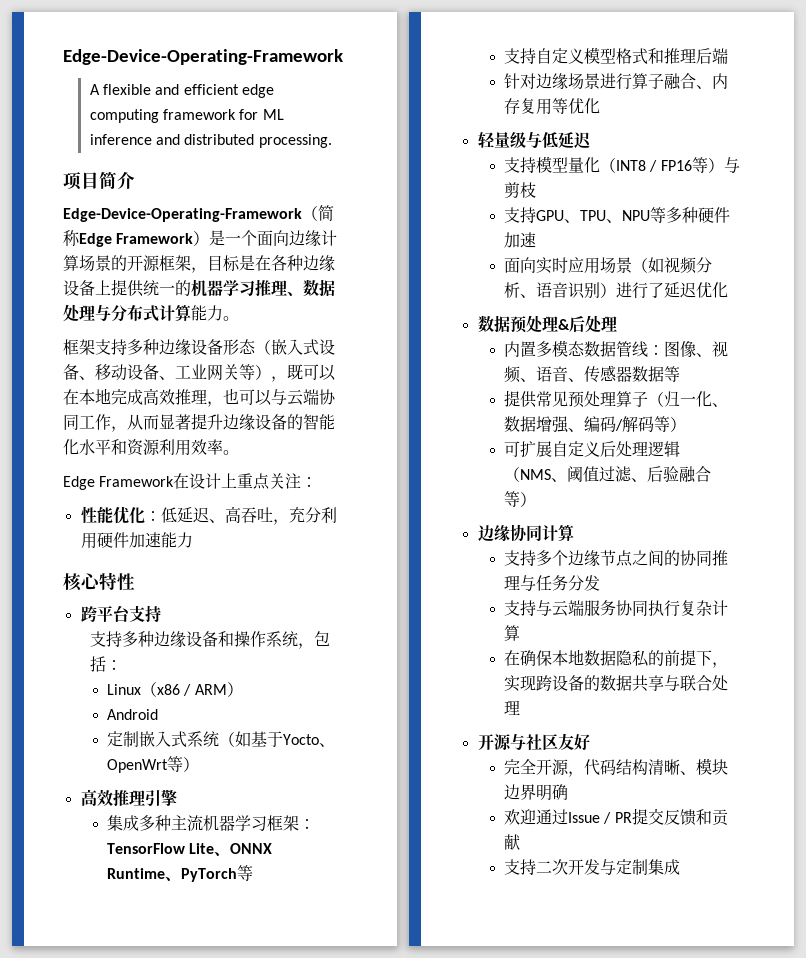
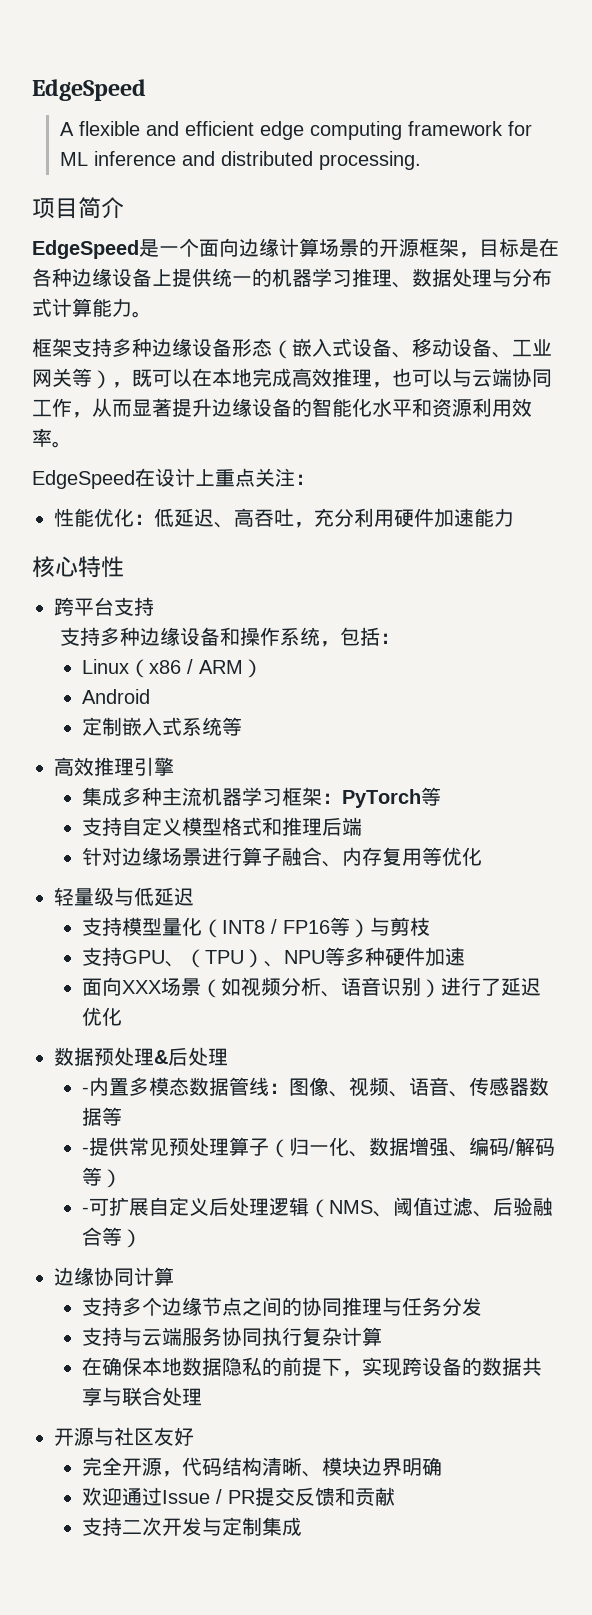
[63,49,343,65] Edge-Device-Operating-Framework -> [32,79,146,101] EdgeSpeed
[63,205,334,222] [63,230,210,247] Edge-Device-Operating-Framework（简称Edge Framework） -> [32,240,139,259] EdgeSpeed
[63,476,175,490] Edge Framework -> [32,470,135,489] EdgeSpeed
[219,731,336,747] [107,756,200,773] （如基于Yocto、OpenWrt等） -> [221,717,242,736] 等
[107,843,273,856] [107,868,182,881] TensorFlow Lite、ONNX Runtime、 -> (342, 798) none
[580,210,607,221] TPU -> [184,949,264,968] （TPU）
[536,257,601,274] 实时应用 -> [121,980,161,994] XXX
(617, 324) none -> [81,1087,89,1094] -
(681, 374) none -> [81,1147,89,1154] -
(687, 424) none -> [81,1207,89,1214] -

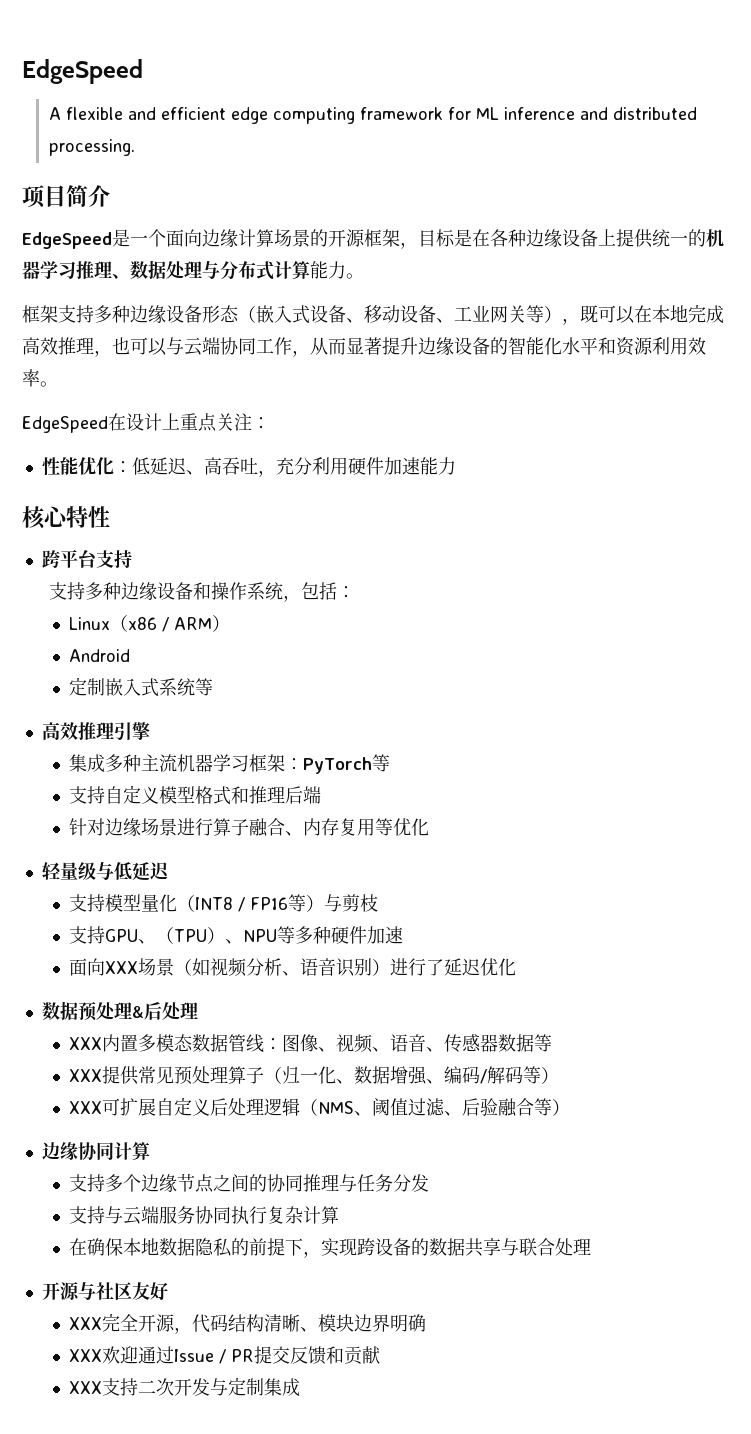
[81,1087,89,1094] - -> [68,1037,102,1050] XXX
[81,1147,89,1154] - -> [68,1069,102,1082] XXX
[81,1207,89,1214] - -> [68,1101,102,1114] XXX
(194, 1436) none -> [68,1317,102,1330] XXX
(442, 1466) none -> [68,1349,102,1362] XXX
(395, 1496) none -> [68,1381,102,1394] XXX

